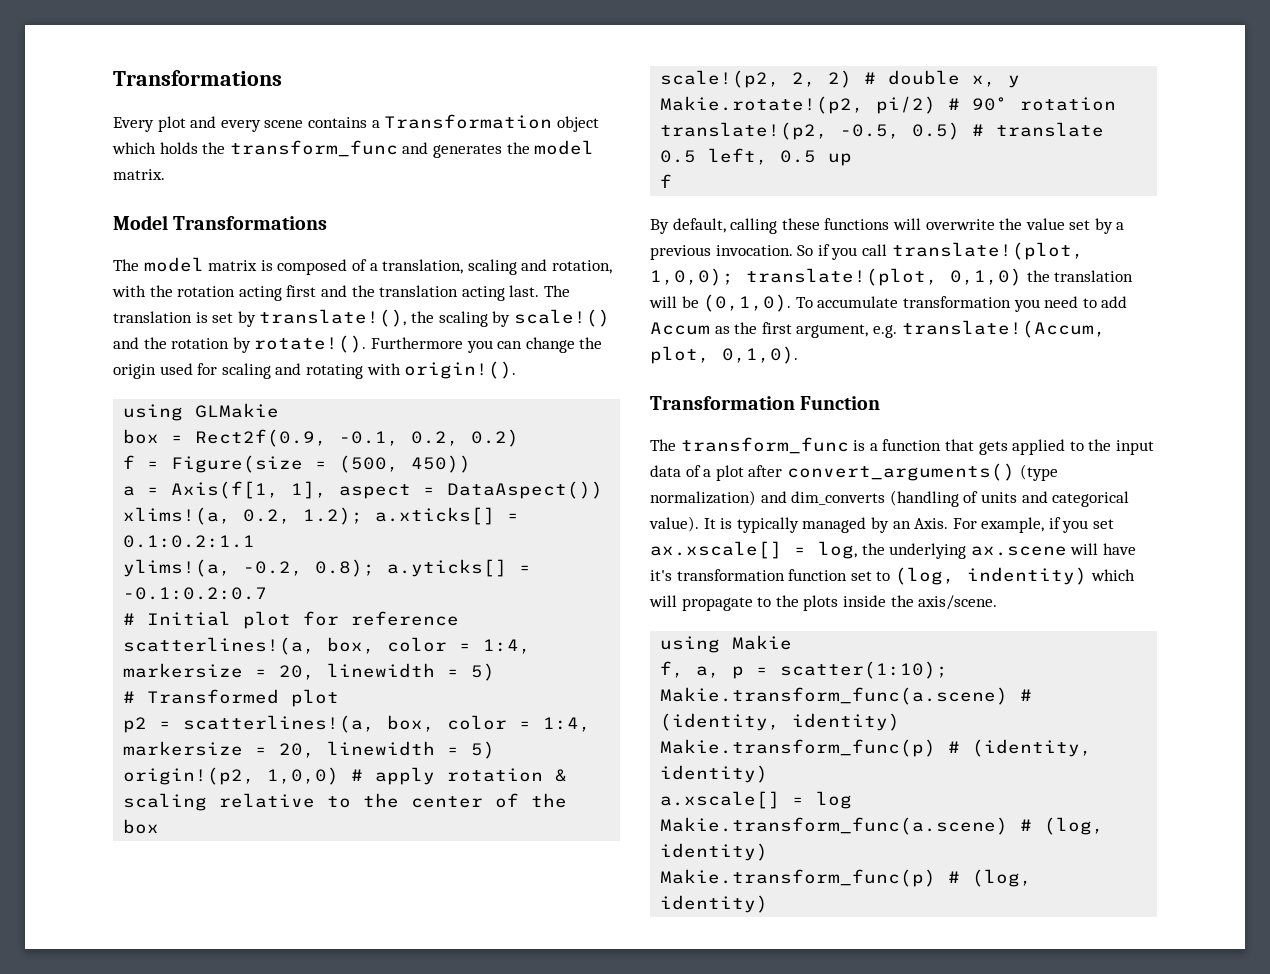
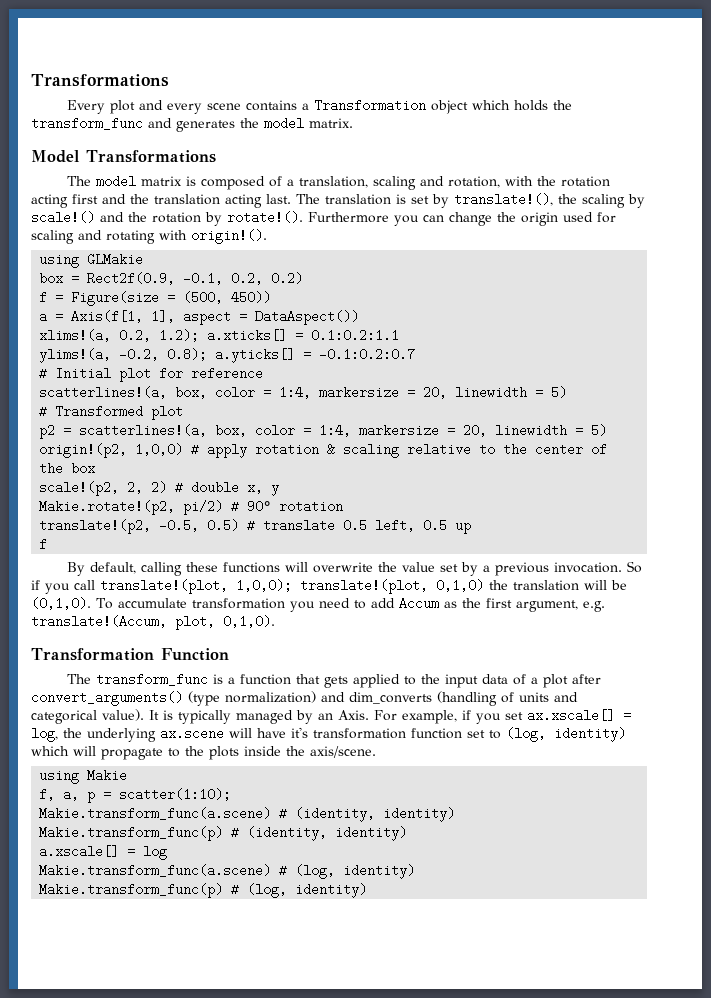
[966,567,1087,585] indentity) -> [554,727,626,742] identity)

